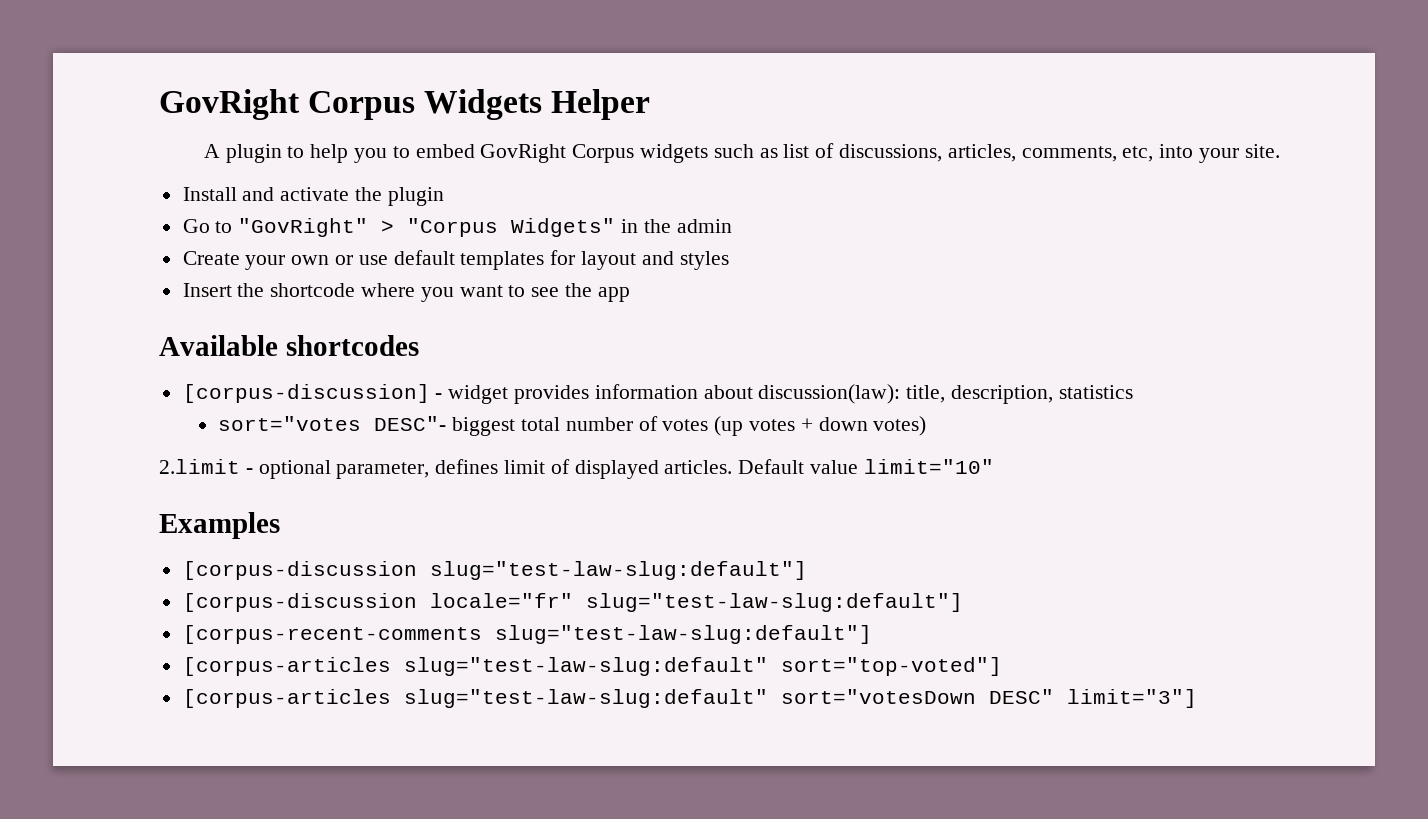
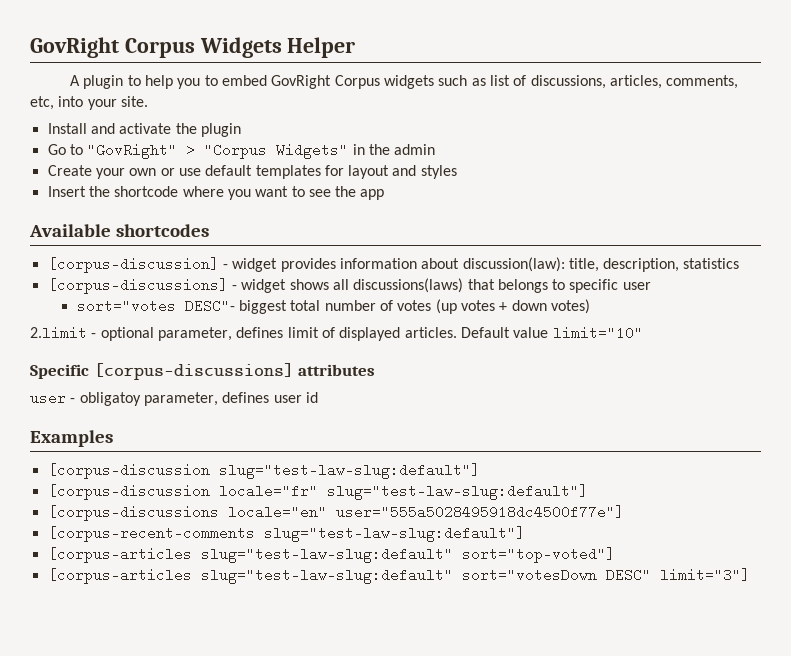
(1133, 392) none -> [47,278,651,294] // [corpus-discussions] - widget shows all discussions(laws) that belongs to specific user
(994, 466) none -> [30,363,376,380] [30,391,318,406] // Specific [corpus-discussions] attributes // user - obligatoy parameter, defines user id
(963, 602) none -> [47,505,624,521] // [corpus-discussions locale="en" user="555a5028495918dc4500f77e"]

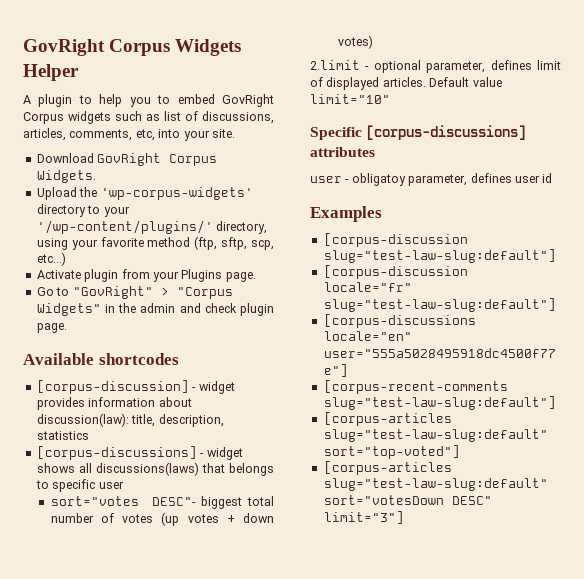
[47,123,241,137] Install and activate the plugin -> [36,153,218,166] [36,170,96,183] [36,187,253,200] [36,204,130,217] [36,220,268,234] [36,236,274,250] [36,252,66,266] [36,269,256,282] Download GovRight Corpus Widgets. // Upload the 'wp-corpus-widgets' directory to your '/wp-content/plugins/' directory, using your favorite method (ftp, sftp, scp, etc...) // Activate plugin from your Plugins page.
[47,165,457,179] [47,186,385,200] // Create your own or use default templates for layout and styles // Insert the shortcode where you want to see the app -> [179,303,274,316] [36,323,67,333] and check plugin page.

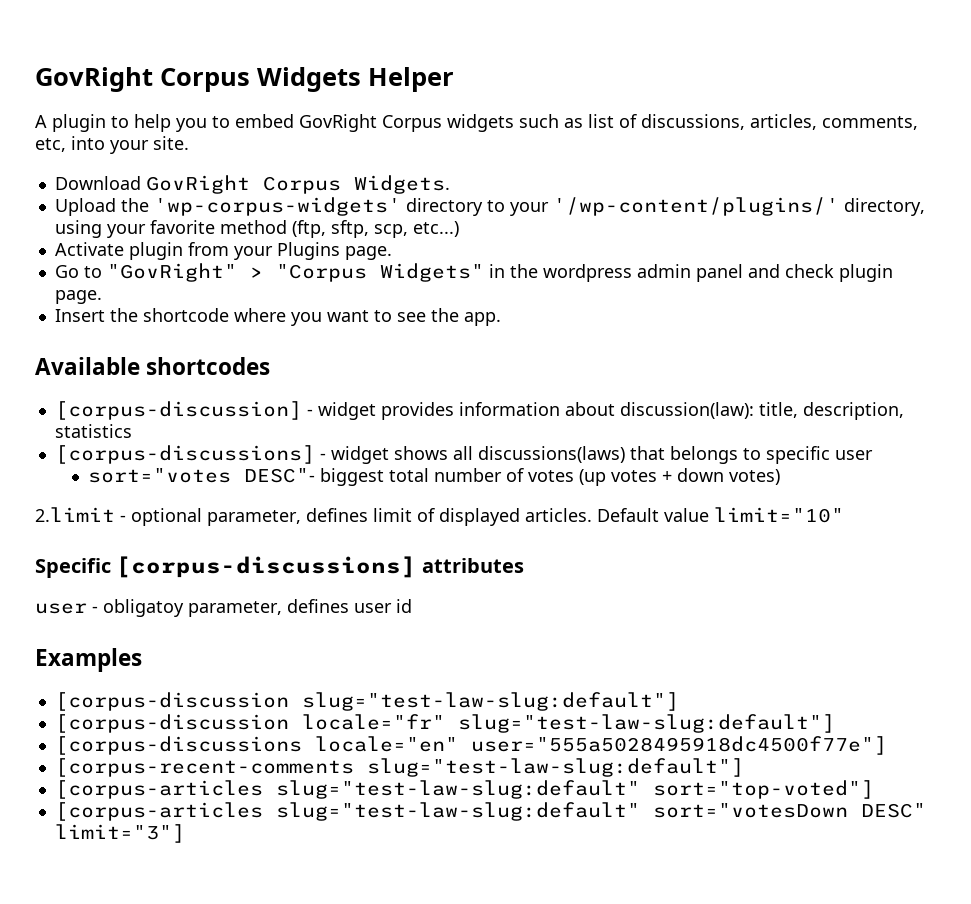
[140,303,176,313] admin -> [542,264,743,282] wordpress admin panel
(67, 328) none -> [54,308,501,326] // Insert the shortcode where you want to see the app.

